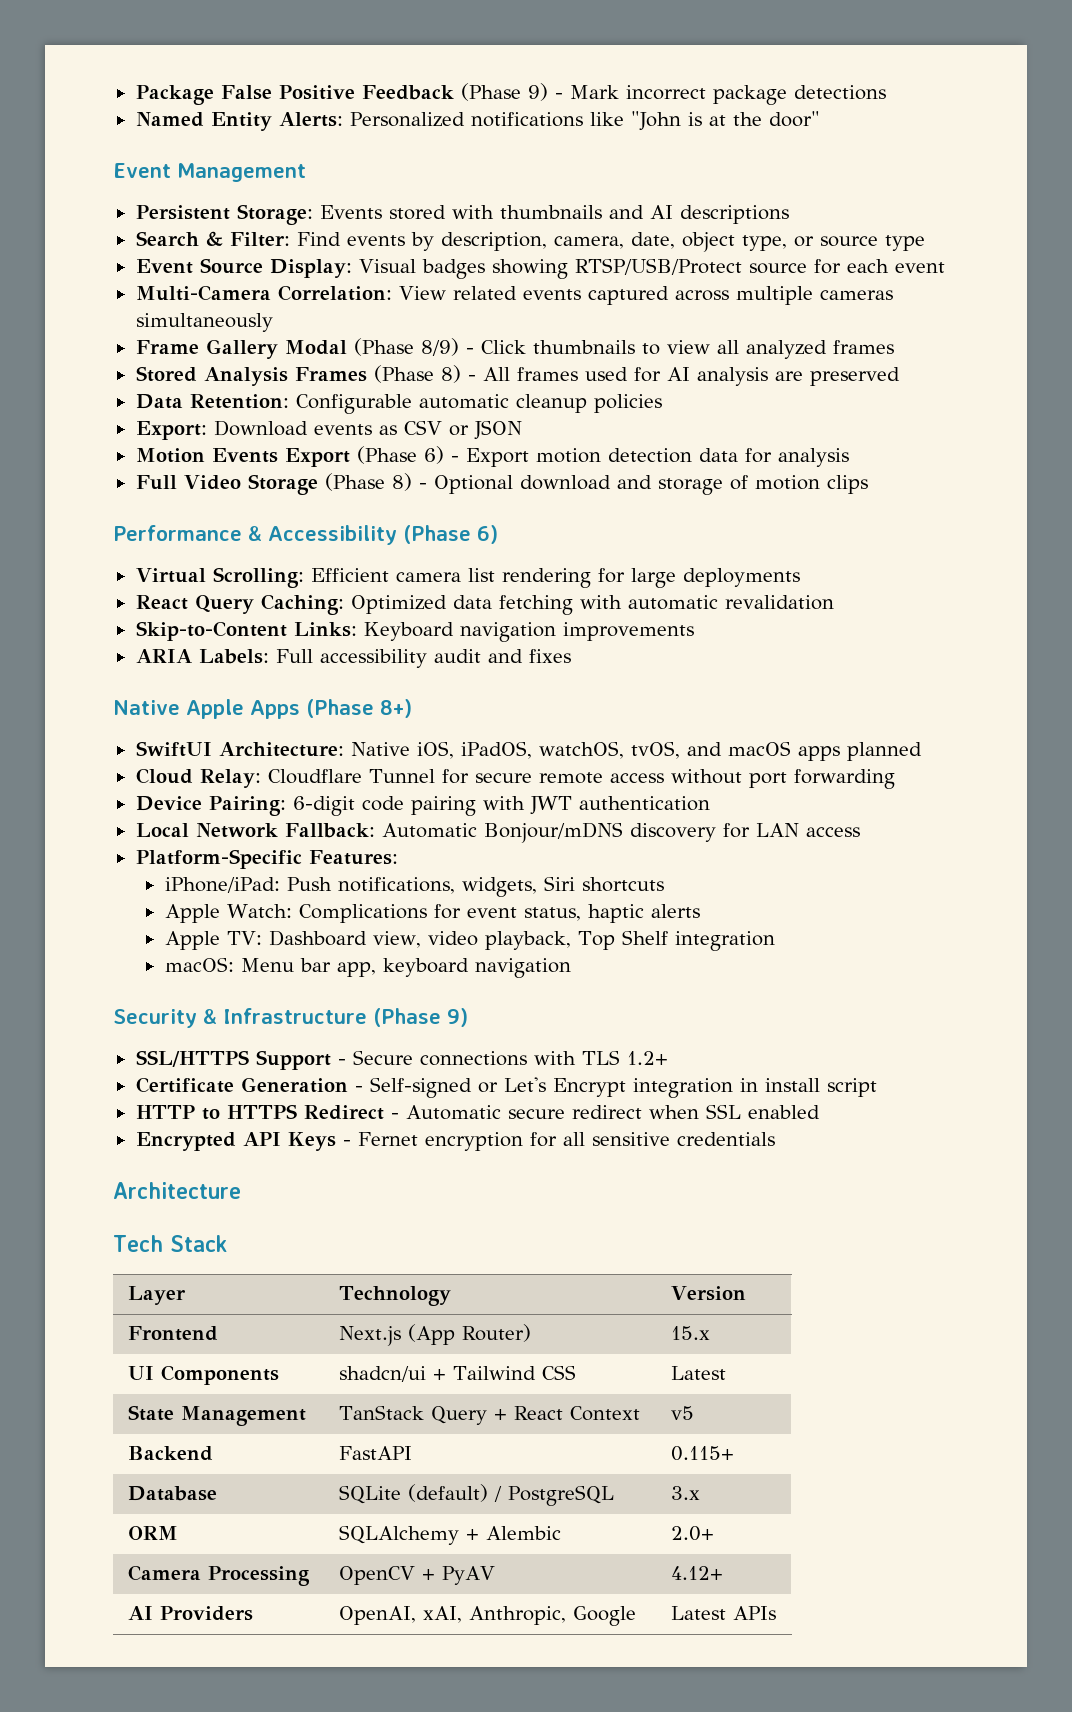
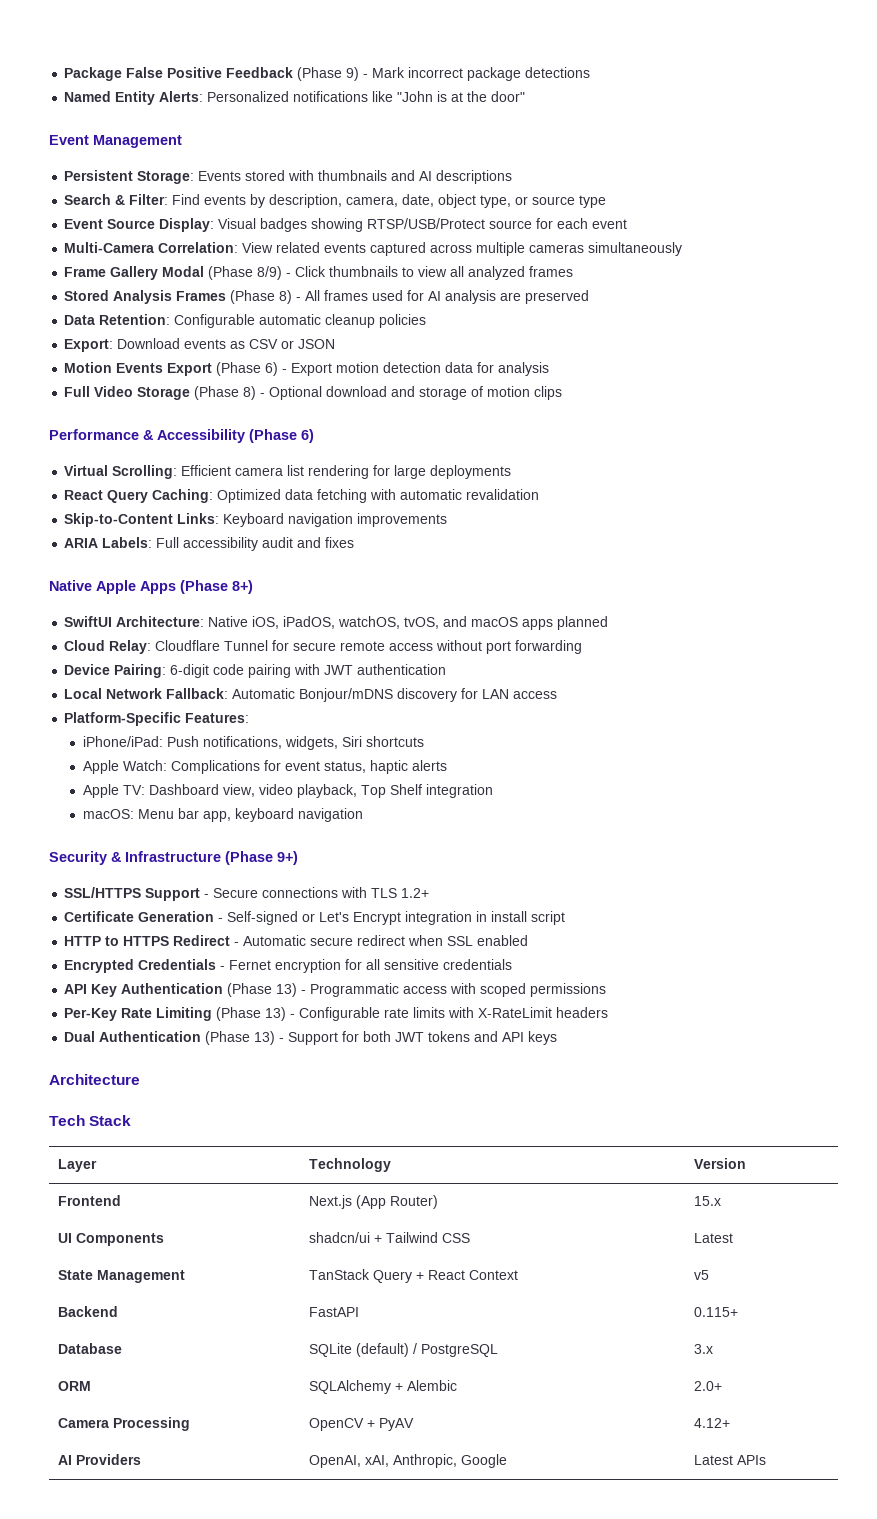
[447,1008,468,1027] 9) -> [277,851,298,865] 9+)
[242,1132,336,1151] API Keys -> [138,959,217,970] Credentials
(775, 1139) none -> [64,983,607,997] [64,1007,609,1021] [64,1031,558,1045] // API Key Authentication (Phase 13) - Programmatic access with scoped permissions // Per-Key Rate Limiting (Phase 13) - Configurable rate limits with X-RateLimit headers // Dual Authentication (Phase 13) - Support for both JWT tokens and API keys

